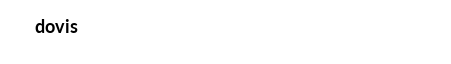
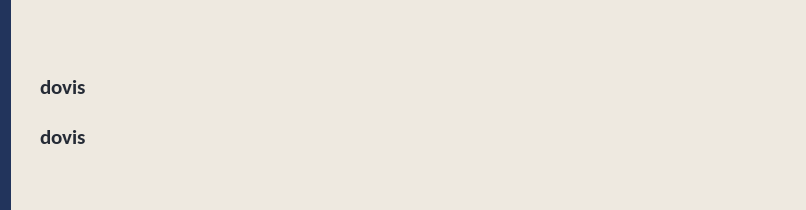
[35,19,78,33] dovis -> [40,80,85,94] [40,130,85,144] dovis // dovis

